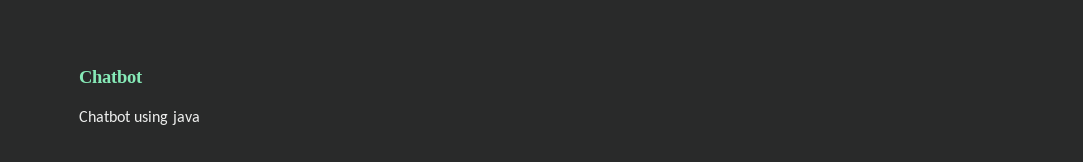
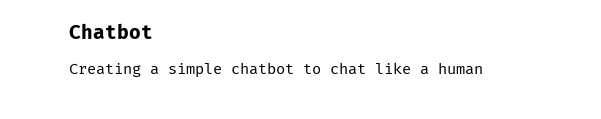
[79,111,200,125] Chatbot using java -> [68,61,483,78] Creating a simple chatbot to chat like a human

